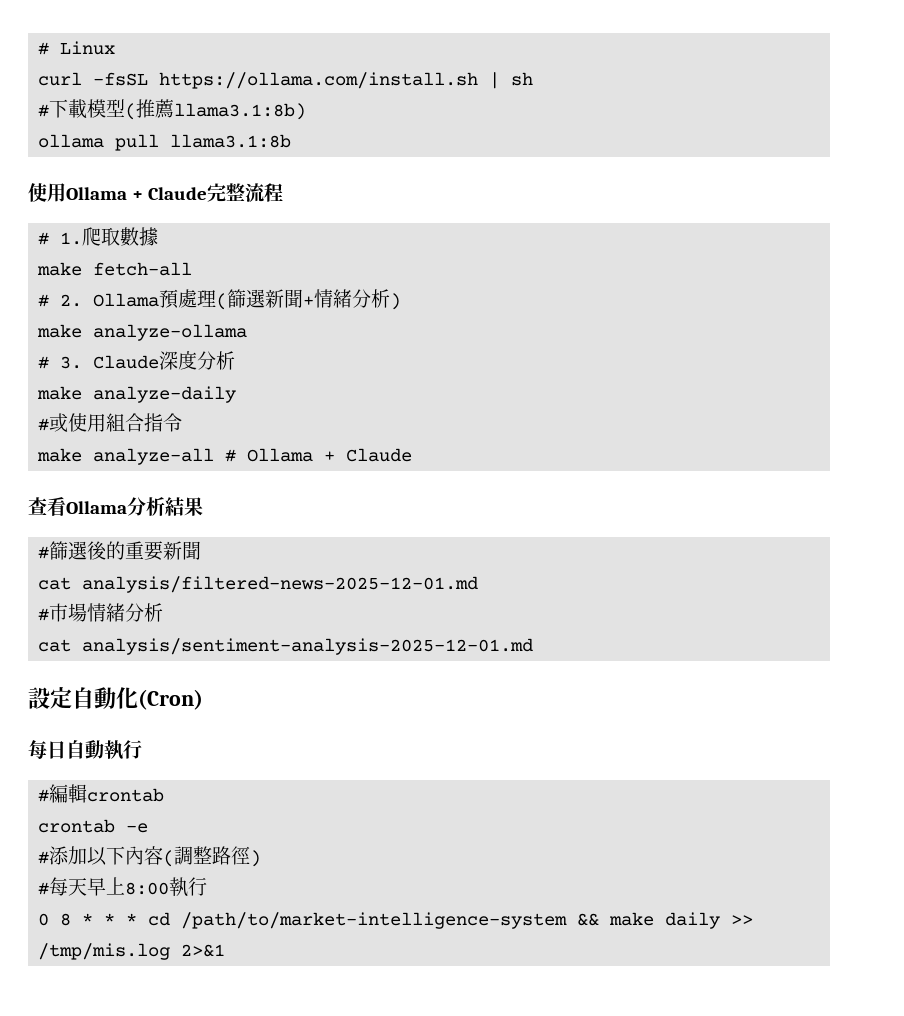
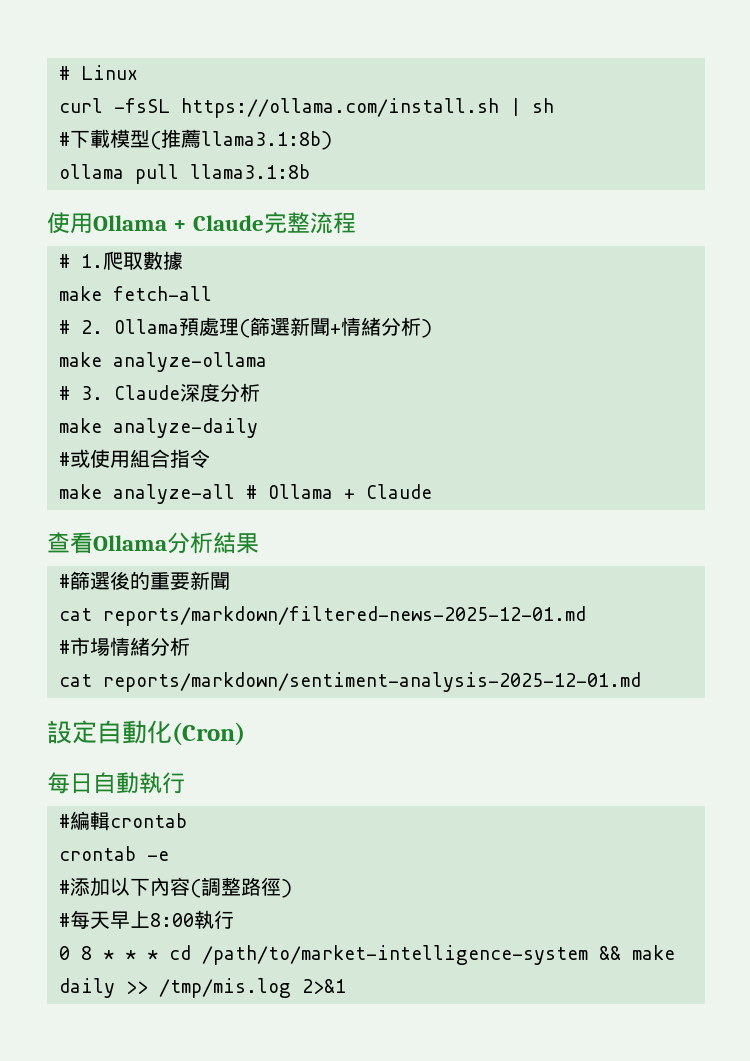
[81,576,478,593] analysis/filtered-news-2025-12-01.md -> [103,606,586,626] reports/markdown/filtered-news-2025-12-01.md
[81,638,533,655] analysis/sentiment-analysis-2025-12-01.md -> [103,672,641,692] reports/markdown/sentiment-analysis-2025-12-01.md

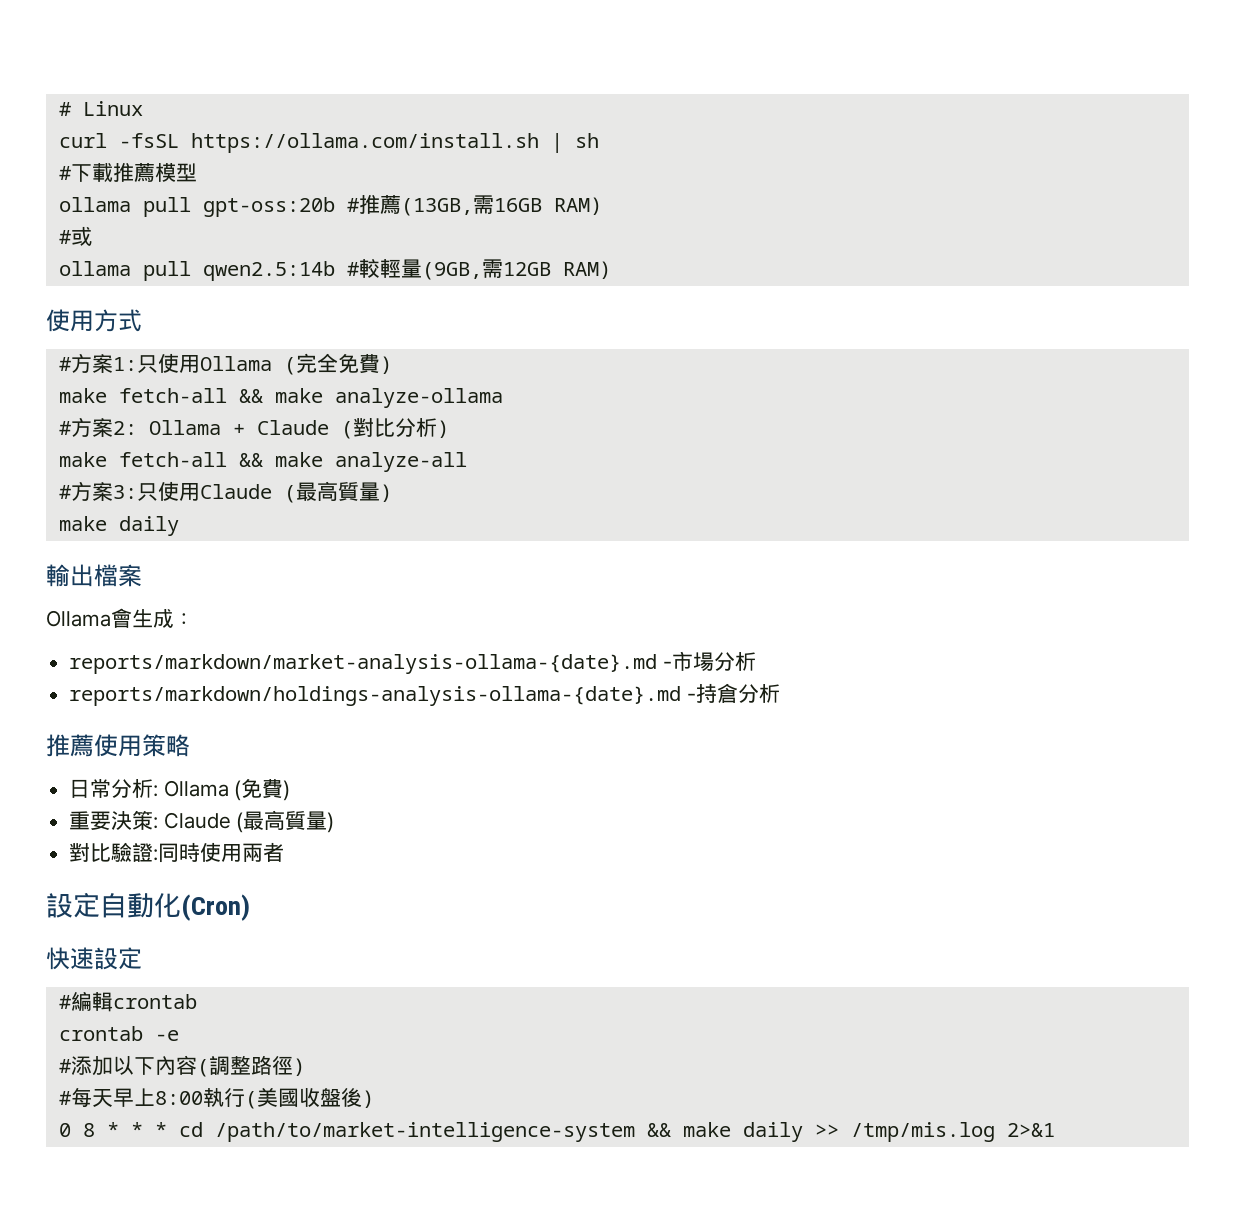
(110, 138) none -> [112,162,155,182] 推薦
[150,129,332,150] [59,164,310,184] [47,212,357,234] [59,251,183,270] [59,286,212,301] [59,317,432,338] [59,352,267,372] [59,383,260,402] [59,418,258,438] [59,449,210,468] [59,484,432,504] [47,532,259,554] [59,571,230,590] [59,606,586,626] [59,637,190,656] [59,672,641,692] (推薦llama3.1:8b) // ollama pull llama3.1:8b // 使用Ollama + Claude完整流程 // # 1.爬取數據 // make fetch-all // # 2. Ollama預處理(篩選新聞+情緒分析) // make analyze-ollama // # 3. Claude深度分析 // make analyze-daily // #或使用組合指令 // make analyze-all # Ollama + Claude // 查看Ollama分析結果 // #篩選後的重要新聞 // cat reports/markdown/filtered-news-2025-12-01.md // #市場情緒分析 // cat reports/markdown/sentiment-analysis-2025-12-01.md -> [58,194,602,217] [58,226,92,246] [58,259,611,281] [46,309,142,332] [58,353,392,375] [58,388,503,408] [58,417,449,439] [58,452,467,472] [58,481,392,503] [58,516,179,536] [46,564,142,587] [46,608,194,628] [69,651,756,674] [69,683,780,706] [46,734,190,757] [69,778,291,801] [69,810,335,833] [69,842,285,863] // ollama pull gpt-oss:20b #推薦(13GB,需16GB RAM) // #或 // ollama pull qwen2.5:14b #較輕量(9GB,需12GB RAM) // 使用方式 // #方案1:只使用Ollama (完全免費) // make fetch-all && make analyze-ollama // #方案2: Ollama + Claude (對比分析) // make fetch-all && make analyze-all // #方案3:只使用Claude (最高質量) // make daily // 輸出檔案 // Ollama會生成： // reports/markdown/market-analysis-ollama-{date}.md -市場分析 // reports/markdown/holdings-analysis-ollama-{date}.md -持倉分析 // 推薦使用策略 // 日常分析: Ollama (免費) // 重要決策: Claude (最高質量) // 對比驗證:同時使用兩者
[47,772,185,794] 每日自動執行 -> [46,947,142,970] 快速設定
(234, 919) none -> [244,1087,374,1109] (美國收盤後)

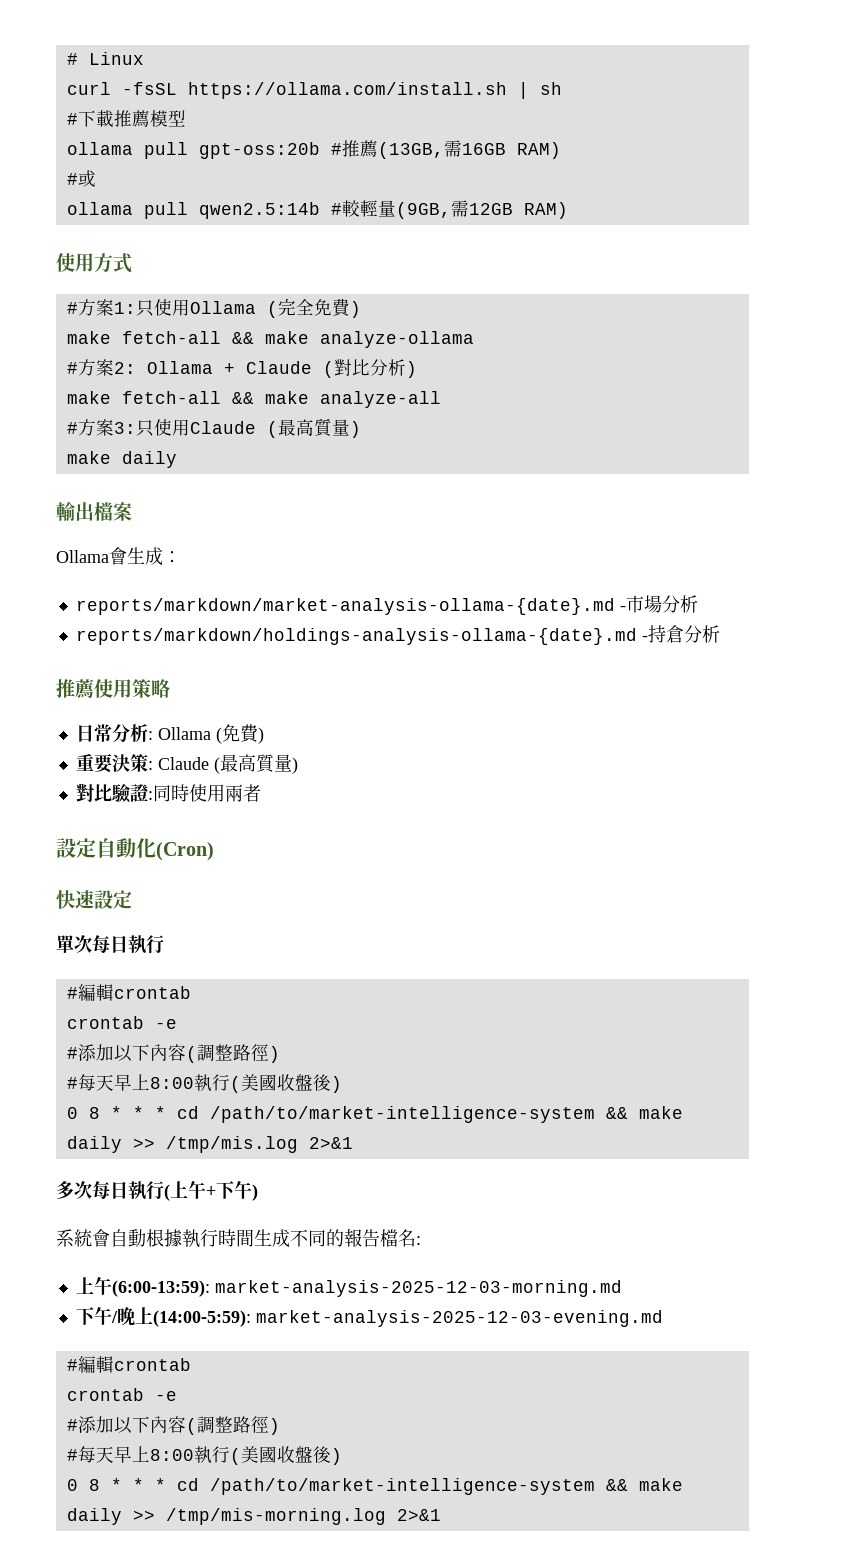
(142, 958) none -> [56,935,164,954] // 單次每日執行
(1055, 1130) none -> [56,1181,258,1201] [56,1228,421,1247] [75,1277,622,1297] [75,1307,663,1327] [66,1356,191,1373] [66,1388,177,1401] [66,1416,280,1435] [66,1446,342,1465] [66,1478,683,1495] [66,1508,441,1525] // 多次每日執行(上午+下午) // 系統會自動根據執行時間生成不同的報告檔名: // 上午(6:00-13:59): market-analysis-2025-12-03-morning.md // 下午/晚上(14:00-5:59): market-analysis-2025-12-03-evening.md // #編輯crontab // crontab -e // #添加以下內容(調整路徑) // #每天早上8:00執行(美國收盤後) // 0 8 * * * cd /path/to/market-intelligence-system && make daily >> /tmp/mis-morning.log 2>&1

